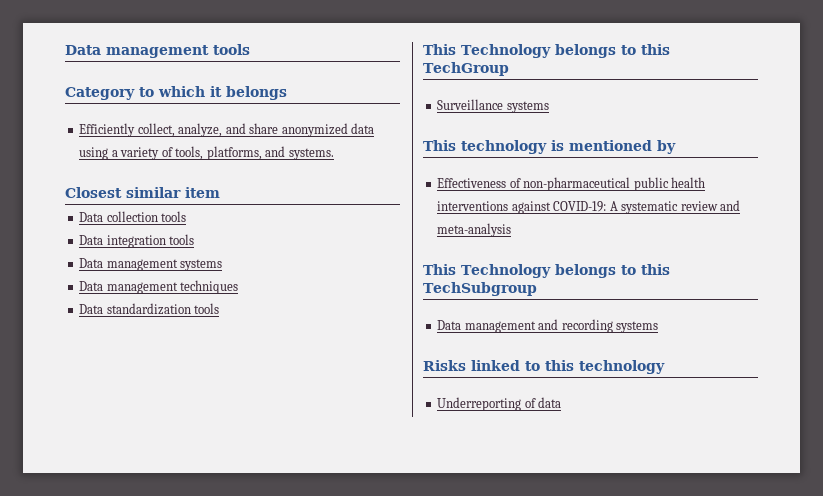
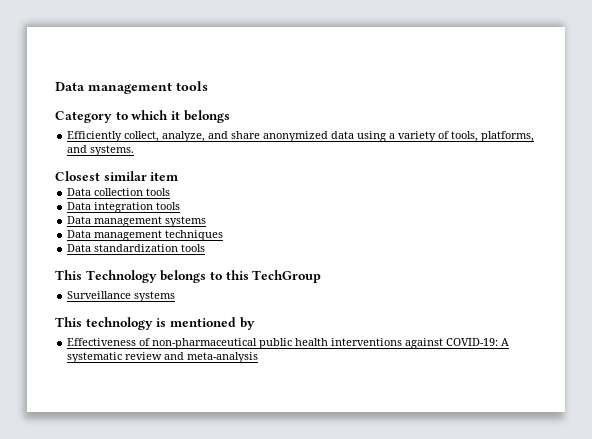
[423,264,670,278] [423,282,537,296] [437,319,659,333] [423,360,665,374] [437,397,562,411] // This Technology belongs to this TechSubgroup // Data management and recording systems // Risks linked to this technology // Underreporting of data -> (259, 357) none

